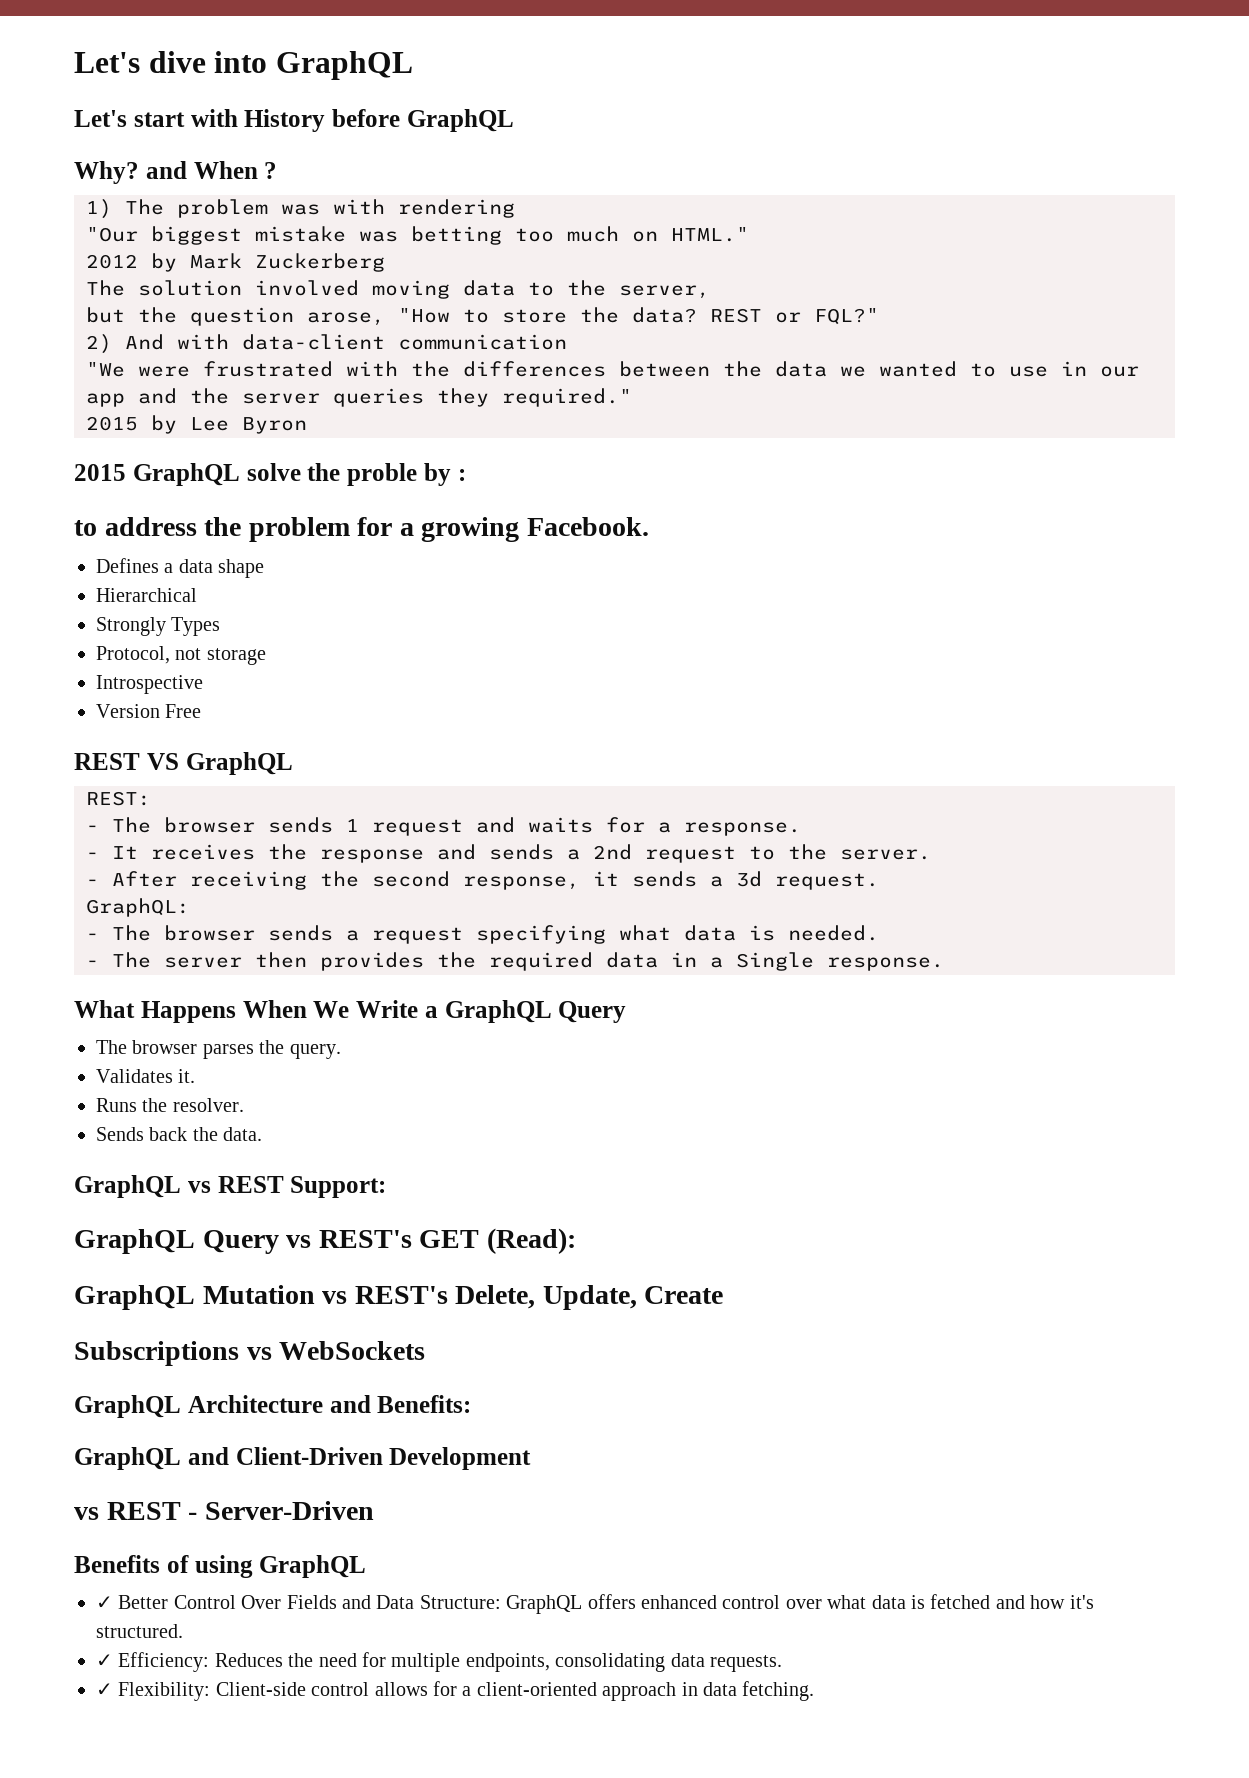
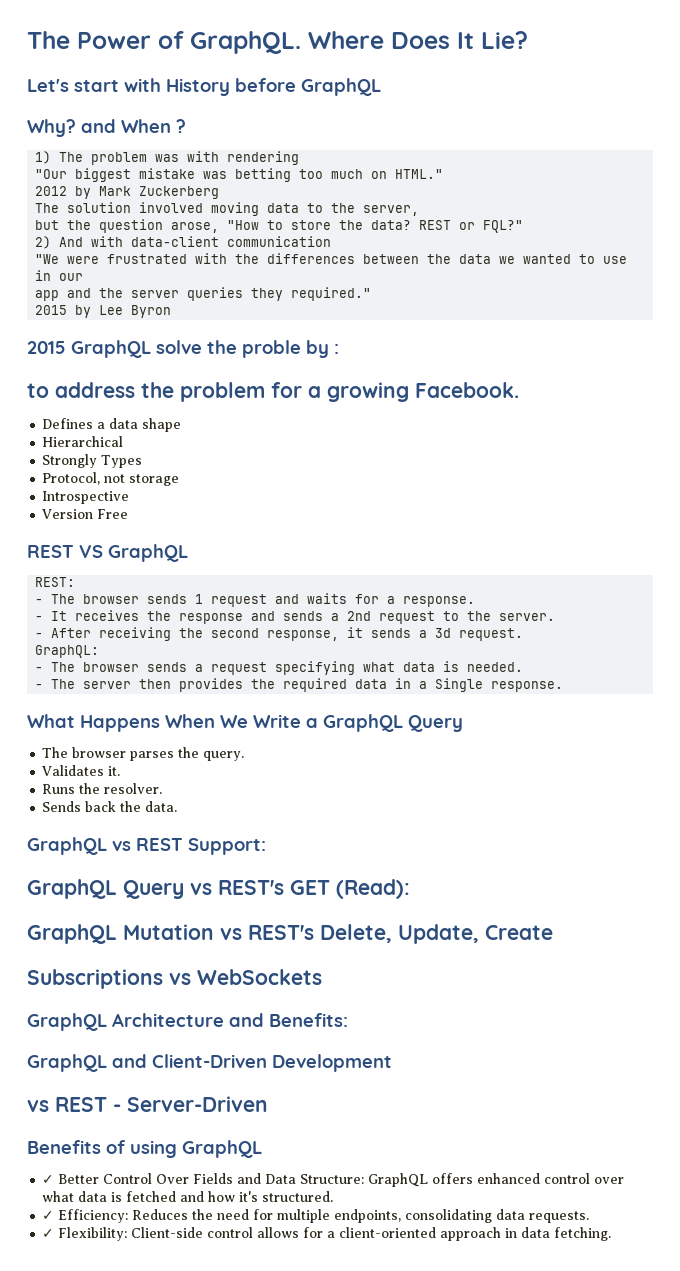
[74,51,413,80] Let's dive into GraphQL -> [27,31,528,54] The Power of GraphQL. Where Does It Lie?

